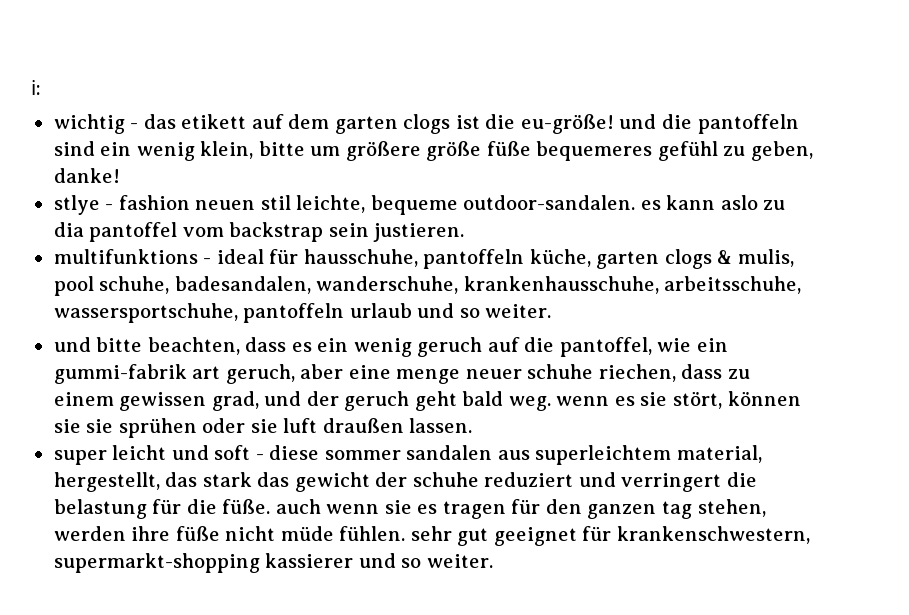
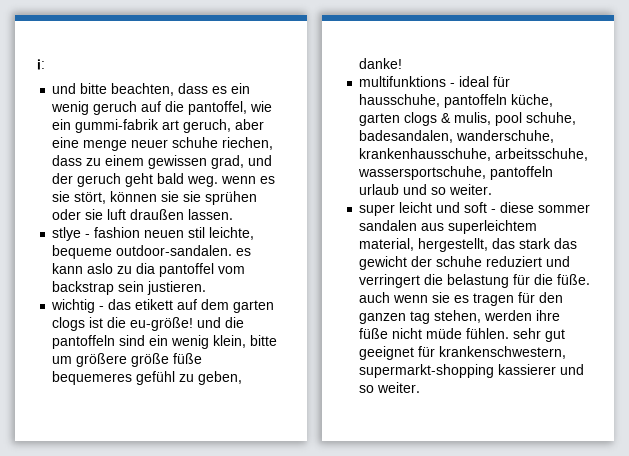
[53,114,799,134] [53,141,813,161] [53,168,120,183] [53,195,786,215] [53,222,465,242] [53,249,794,269] [53,276,802,296] [53,303,552,323] // wichtig - das etikett auf dem garten clogs ist die eu-größe! und die pantoffeln sind ein wenig klein, bitte um größere größe füße bequemeres gefühl zu geben, danke! // stlye - fashion neuen stil leichte, bequeme outdoor-sandalen. es kann aslo zu dia pantoffel vom backstrap sein justieren. // multifunktions - ideal für hausschuhe, pantoffeln küche, garten clogs & mulis, pool schuhe, badesandalen, wanderschuhe, krankenhausschuhe, arbeitsschuhe, wassersportschuhe, pantoffeln urlaub und so weiter. -> (45, 64) none
(473, 425) none -> [52,227,255,241] [52,245,252,259] [52,263,246,277] [52,281,207,295] [51,299,275,313] [52,317,245,331] [52,335,278,349] [52,353,203,367] [52,371,243,385] [359,58,403,69] [359,76,511,87] [359,94,554,108] [359,112,577,126] [359,130,555,143] [359,148,589,161] [358,166,554,180] [359,184,493,195] // stlye - fashion neuen stil leichte, bequeme outdoor-sandalen. es kann aslo zu dia pantoffel vom backstrap sein justieren. // wichtig - das etikett auf dem garten clogs ist die eu-größe! und die pantoffeln sind ein wenig klein, bitte um größere größe füße bequemeres gefühl zu geben, danke! // multifunktions - ideal für hausschuhe, pantoffeln küche, garten clogs & mulis, pool schuhe, badesandalen, wanderschuhe, krankenhausschuhe, arbeitsschuhe, wassersportschuhe, pantoffeln urlaub und so weiter.

